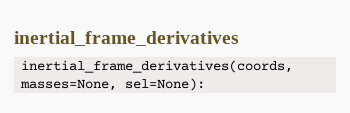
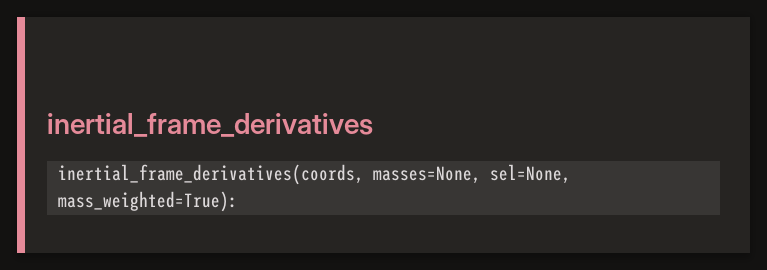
[125,78,206,91] sel=None): -> [490,164,572,184] [58,191,239,212] sel=None, mass_weighted=True):

